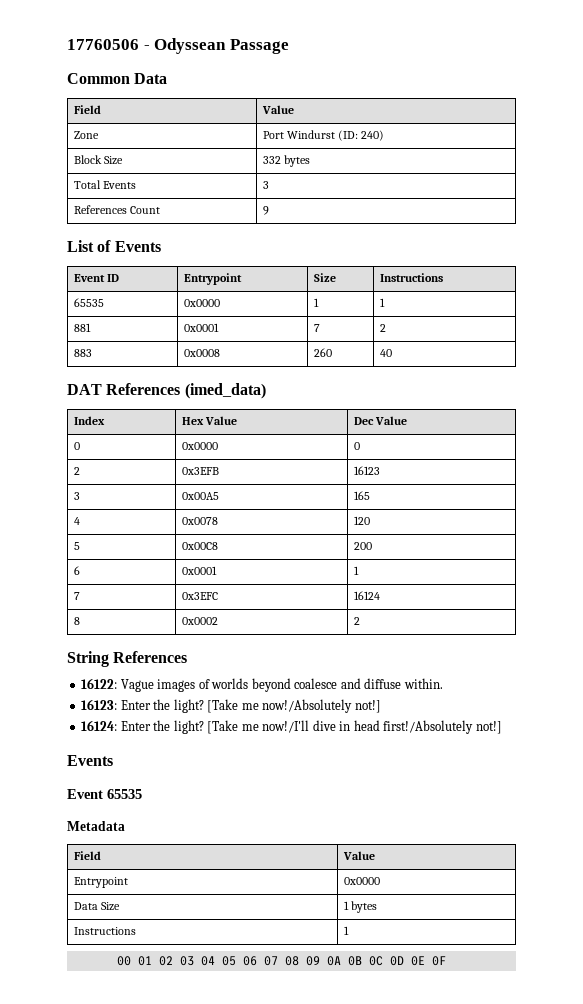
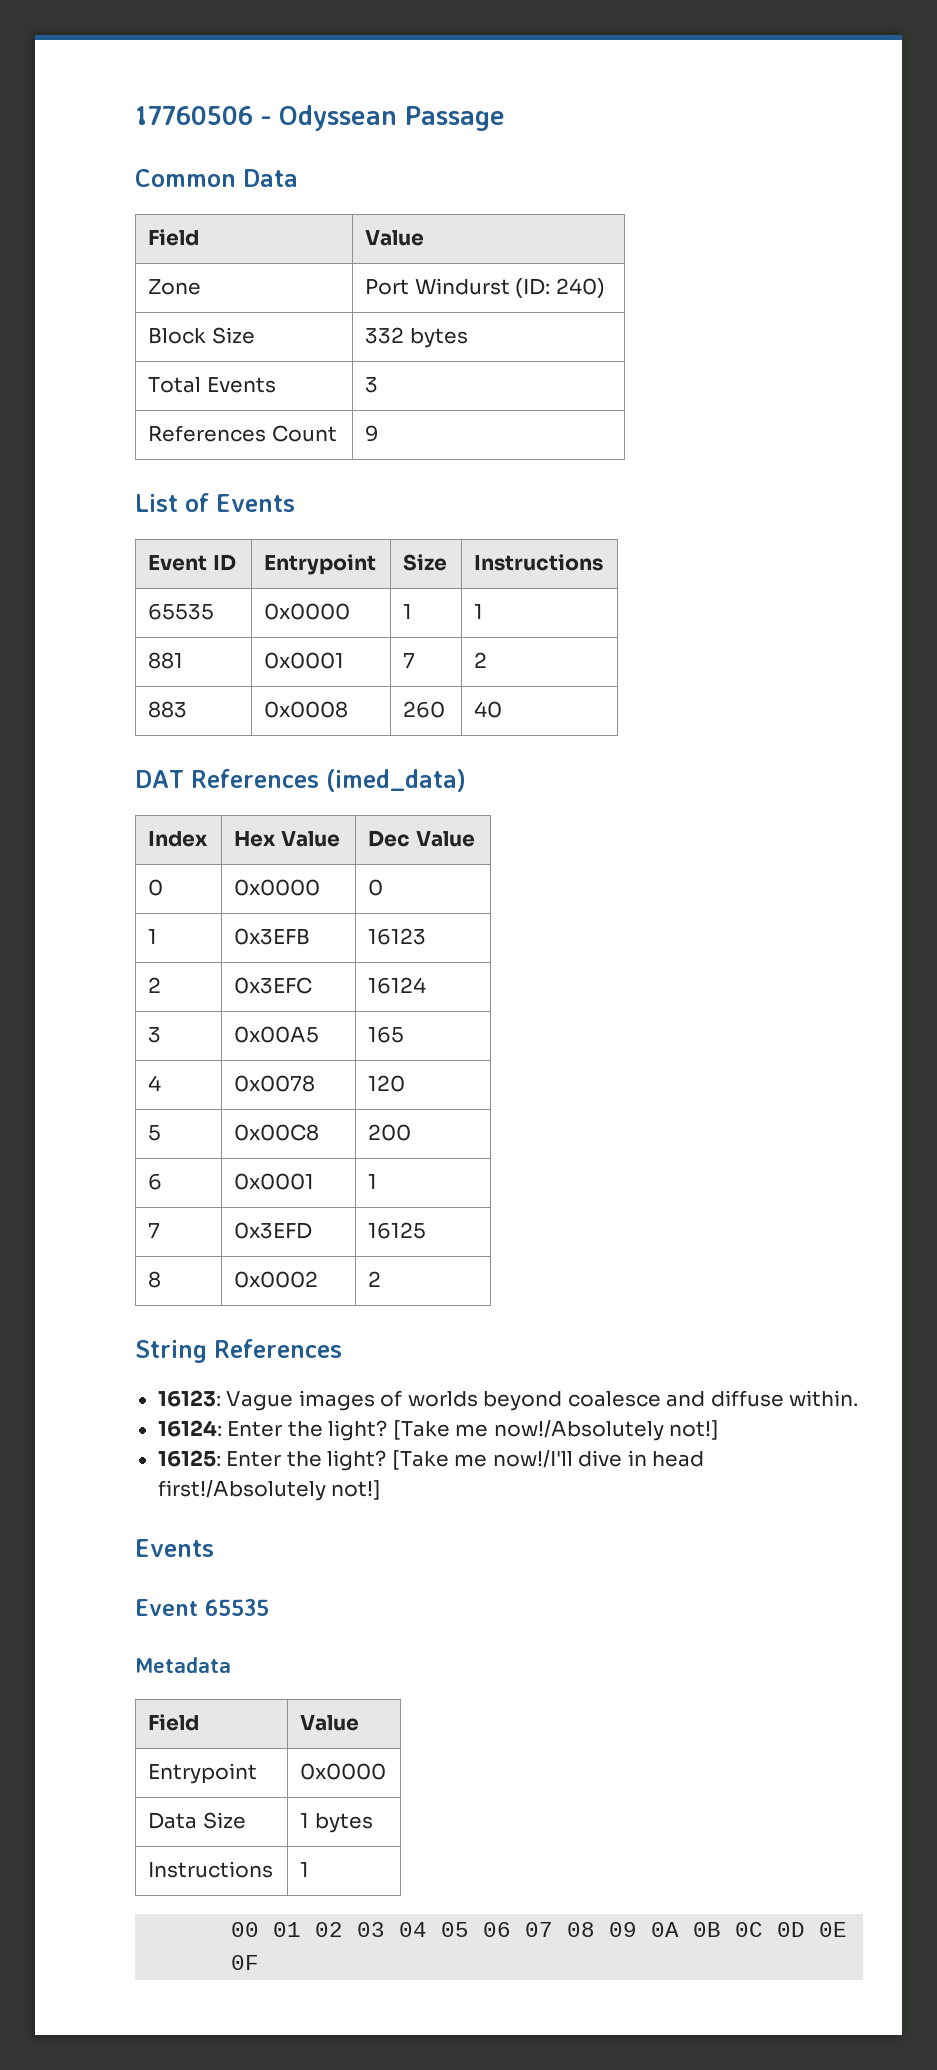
[73,467,80,475] 2 -> [148,929,158,944] 1
(380, 470) none -> [148,977,162,993] [234,977,313,994] [368,977,427,994] // 2 | 0x3EFC | 16124
[181,592,218,600] [353,591,380,600] 0x3EFC | 16124 -> [234,1222,313,1239] [368,1222,427,1239] 0x3EFD | 16125
[81,678,118,689] 16122: -> [157,1390,221,1407] 16123:
[81,699,118,710] 16123: -> [157,1420,222,1437] 16124:
[81,720,118,731] 16124: -> [157,1450,221,1467] 16125:

